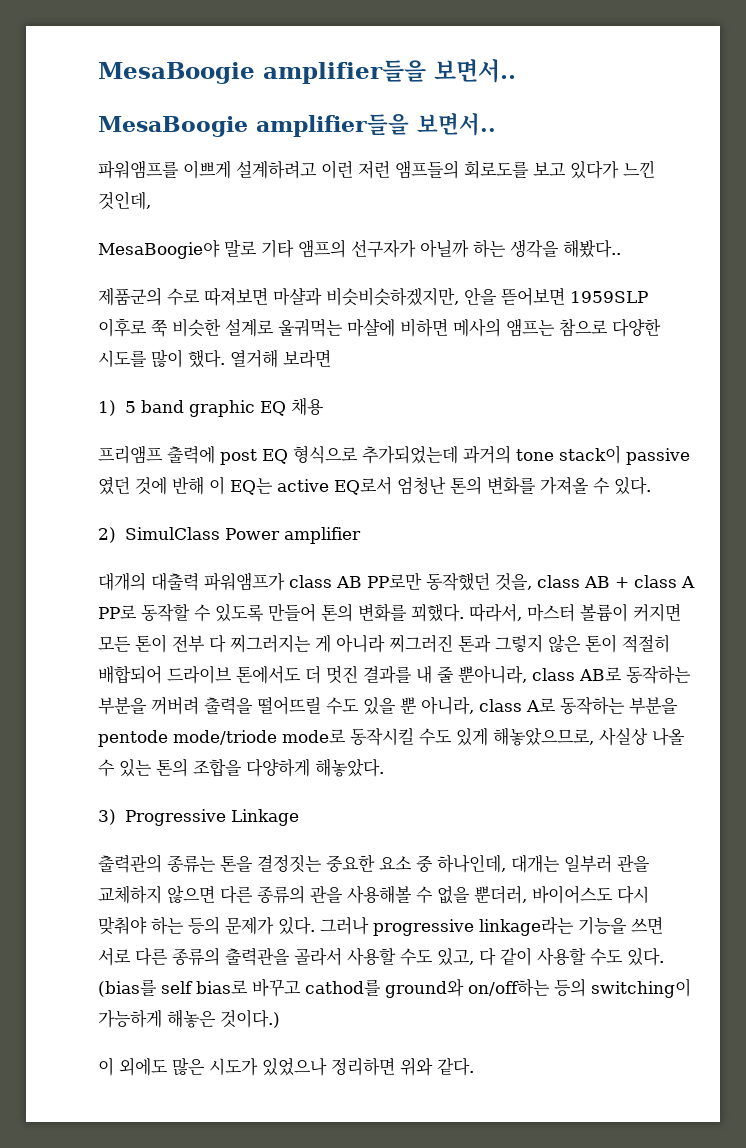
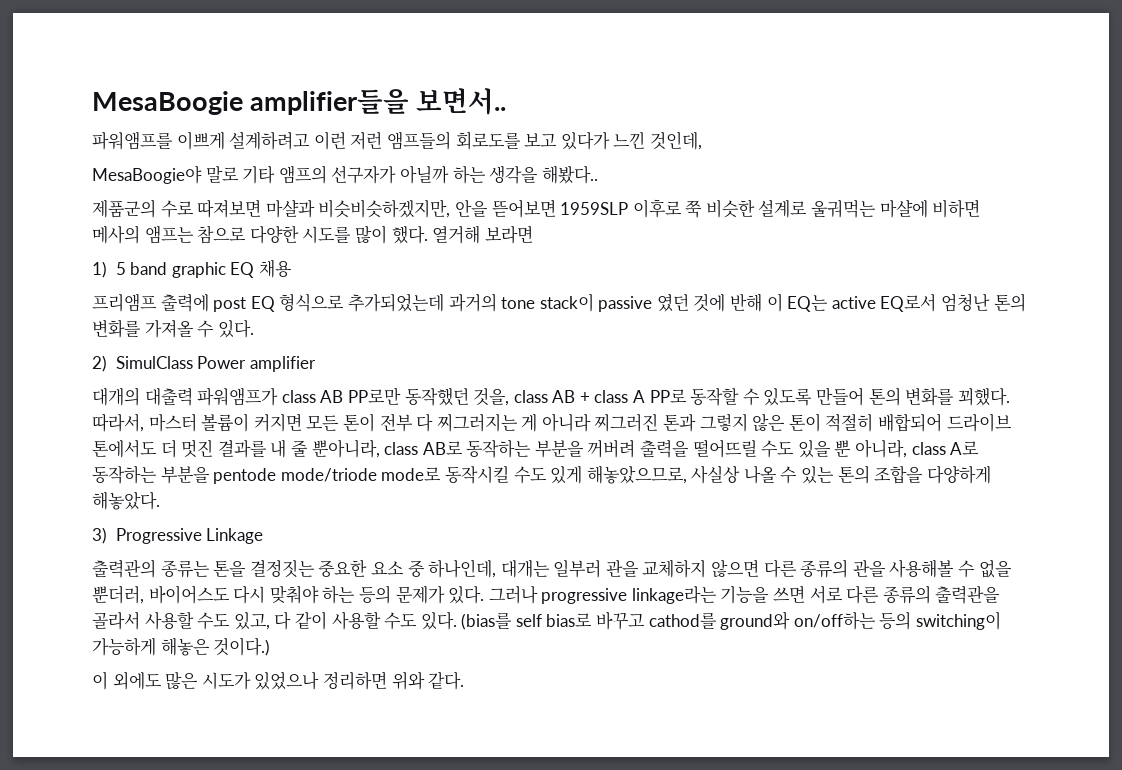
[98,59,516,84] [98,113,496,137] MesaBoogie amplifier들을 보면서.. // MesaBoogie amplifier들을 보면서.. -> [92,88,507,115] MesaBoogie amplifier들을 보면서..

